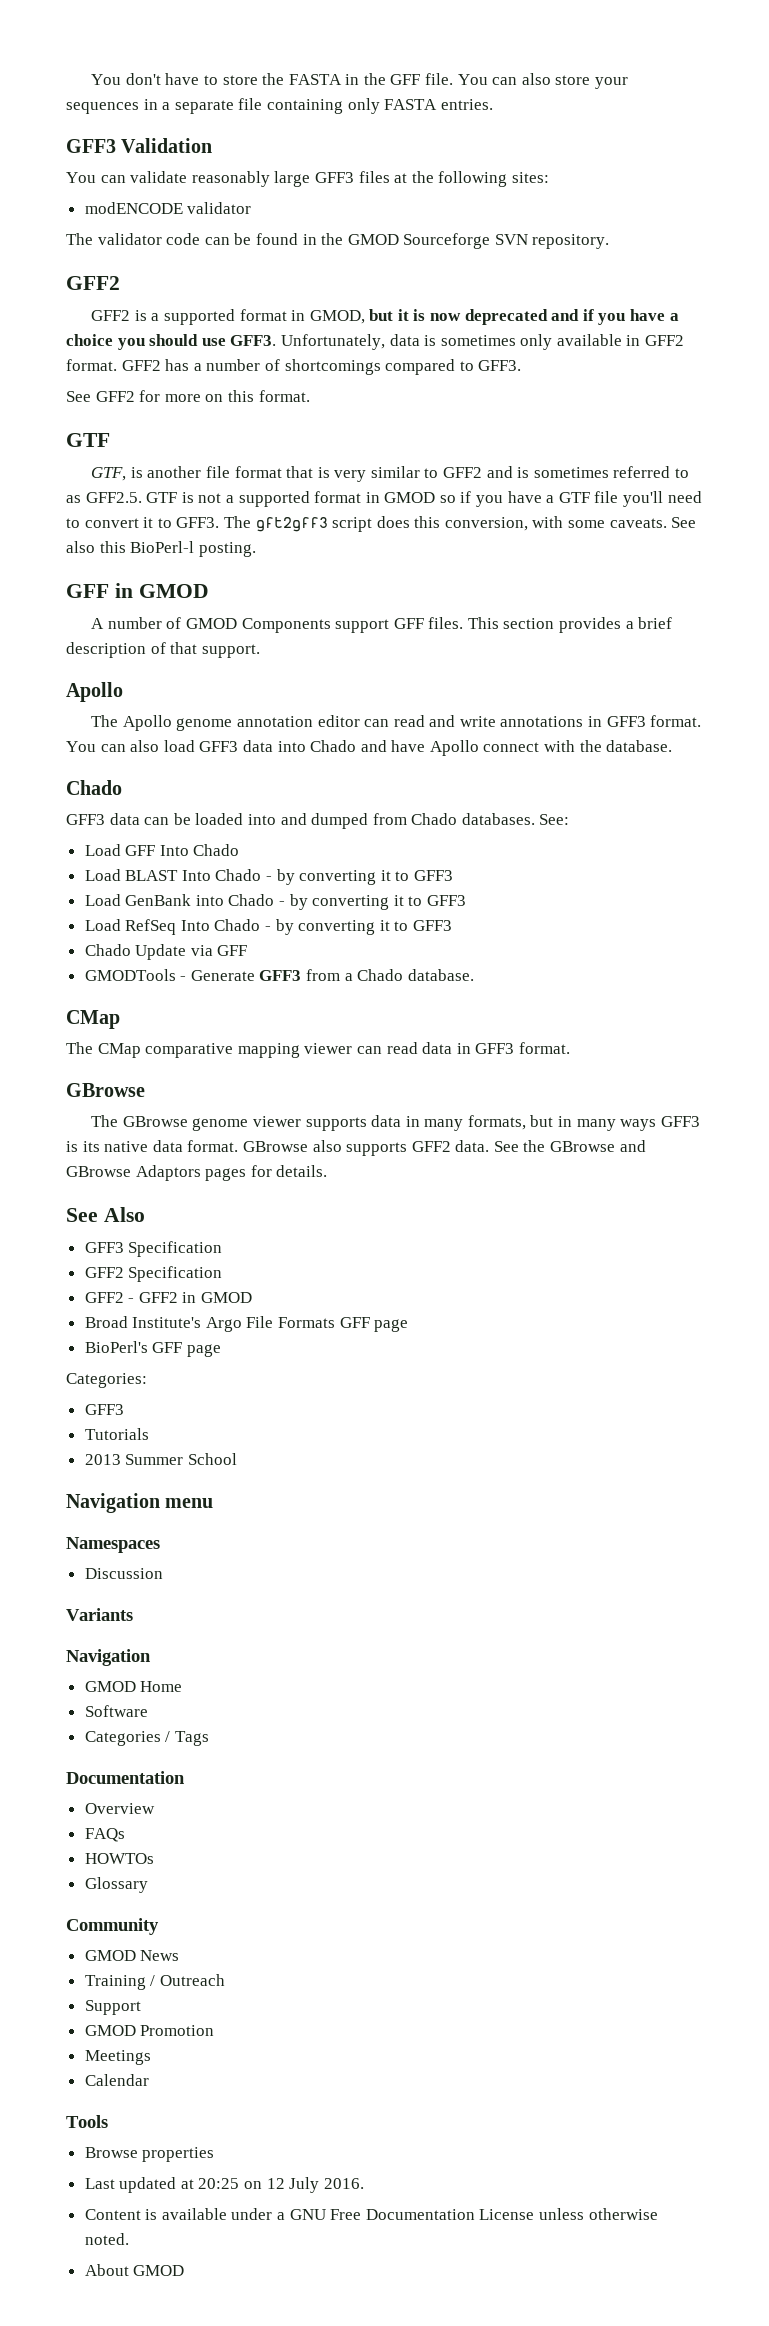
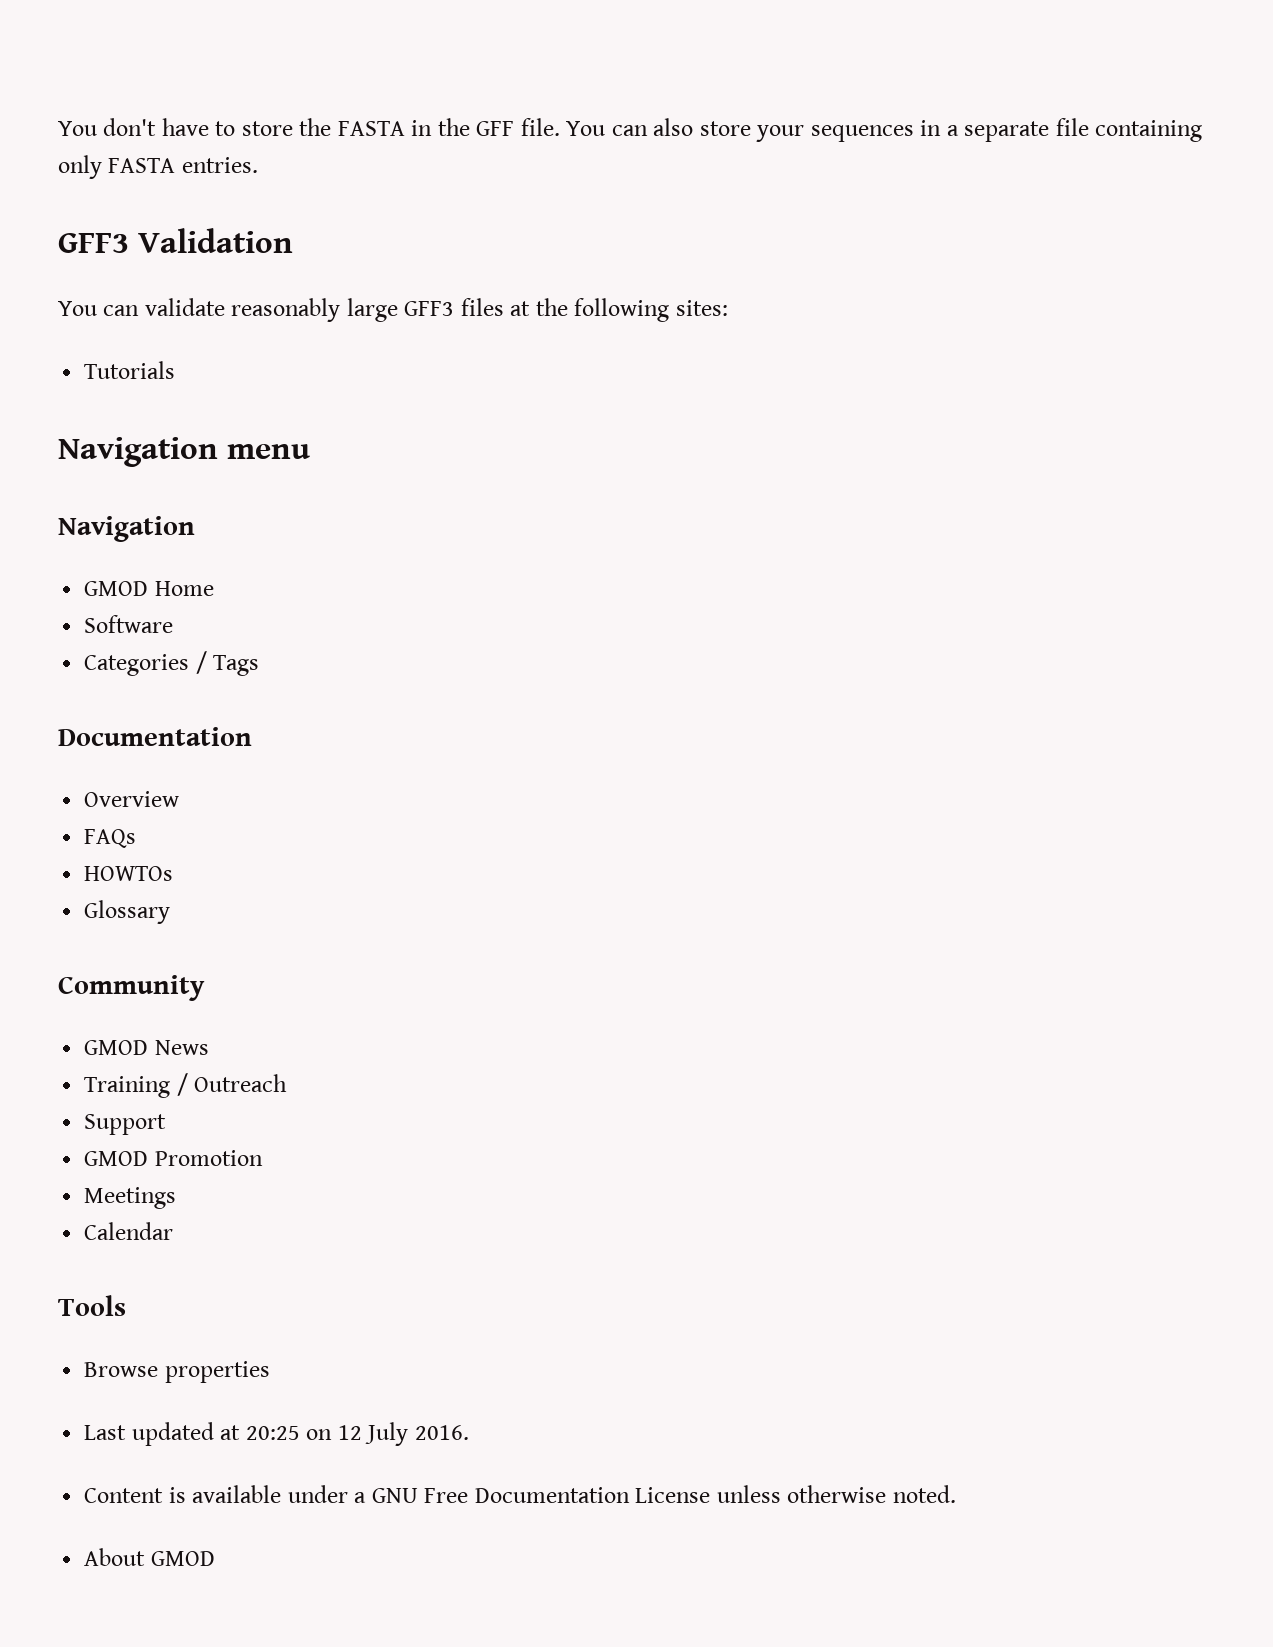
[84,202,252,214] [66,233,610,249] [66,276,120,290] [91,309,679,325] [66,334,685,350] [66,359,522,375] [66,390,310,402] [66,433,110,447] [91,466,690,482] [66,491,702,507] [66,516,697,532] [66,541,256,557] [66,583,209,598] [91,617,673,633] [66,642,260,658] [66,682,123,702] [91,715,702,731] [66,740,673,756] [66,780,122,795] [66,813,570,829] [84,844,240,856] [84,869,454,885] [84,894,467,910] [84,919,453,935] [84,944,248,960] [84,969,474,981] [66,1010,120,1029] [66,1042,570,1058] [66,1083,145,1097] [91,1115,700,1131] [66,1140,646,1156] [66,1165,328,1181] [66,1207,145,1222] [84,1241,223,1257] [84,1266,223,1282] [84,1292,253,1303] [84,1316,409,1332] [84,1341,221,1357] [66,1373,147,1388] [84,1404,124,1415] [84,1428,149,1440] [84,1453,237,1465] modENCODE validator // The validator code can be found in the GMOD Sourceforge SVN repository. // GFF2 // GFF2 is a supported format in GMOD, but it is now deprecated and if you have a choice you should use GFF3. Unfortunately, data is sometimes only available in GFF2 format. GFF2 has a number of shortcomings compared to GFF3. // See GFF2 for more on this format. // GTF // GTF, is another file format that is very similar to GFF2 and is sometimes referred to as GFF2.5. GTF is not a supported format in GMOD so if you have a GTF file you'll need to convert it to GFF3. The gft2gff3 script does this conversion, with some caveats. See also this BioPerl-l posting. // GFF in GMOD // A number of GMOD Components support GFF files. This section provides a brief description of that support. // Apollo // The Apollo genome annotation editor can read and write annotations in GFF3 format. You can also load GFF3 data into Chado and have Apollo connect with the database. // Chado // GFF3 data can be loaded into and dumped from Chado databases. See: // Load GFF Into Chado // Load BLAST Into Chado - by converting it to GFF3 // Load GenBank into Chado - by converting it to GFF3 // Load RefSeq Into Chado - by converting it to GFF3 // Chado Update via GFF // GMODTools - Generate GFF3 from a Chado database. // CMap // The CMap comparative mapping viewer can read data in GFF3 format. // GBrowse // The GBrowse genome viewer supports data in many formats, but in many ways GFF3 is its native data format. GBrowse also supports GFF2 data. See the GBrowse and GBrowse Adaptors pages for details. // See Also // GFF3 Specification // GFF2 Specification // GFF2 - GFF2 in GMOD // Broad Institute's Argo File Formats GFF page // BioPerl's GFF page // Categories: // GFF3 // Tutorials // 2013 Summer School -> [84,361,176,379] Tutorials
[66,1537,160,1553] [84,1568,163,1579] [66,1608,133,1621] // Namespaces // Discussion // Variants -> (310, 451) none

